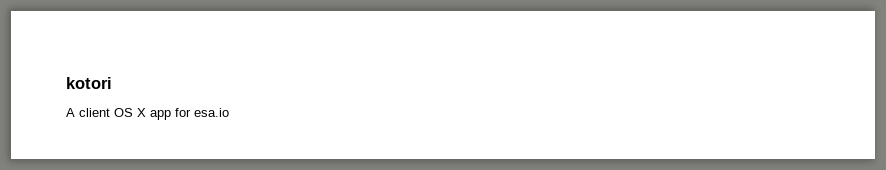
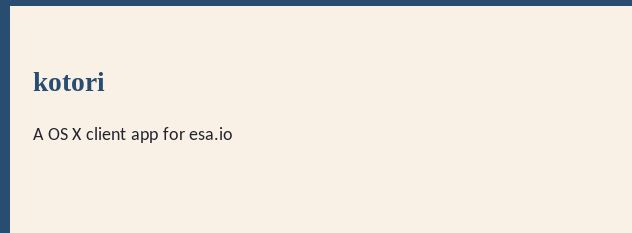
[79,108,110,117] client -> (44, 134) none
(146, 112) none -> [86,127,127,140] client

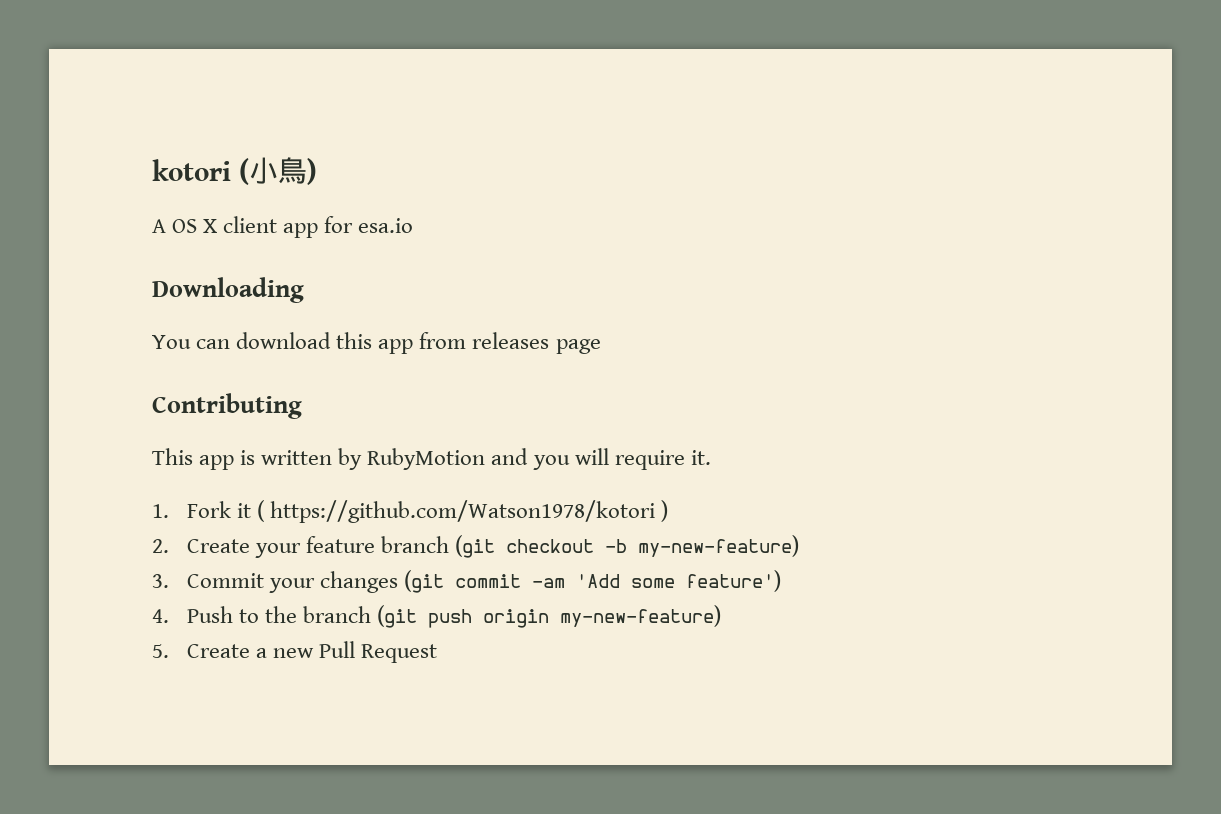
(105, 81) none -> [239,157,317,185] (小鳥)
(234, 133) none -> [152,277,304,303] [152,332,601,354] [152,393,302,419] [152,448,711,470] [152,500,668,523] [152,535,799,558] [152,570,781,593] [152,605,721,628] [152,641,437,663] // Downloading // You can download this app from releases page // Contributing // This app is written by RubyMotion and you will require it. // 1. Fork it ( https://github.com/Watson1978/kotori ) // 2. Create your feature branch (git checkout -b my-new-feature) // 3. Commit your changes (git commit -am 'Add some feature') // 4. Push to the branch (git push origin my-new-feature) // 5. Create a new Pull Request

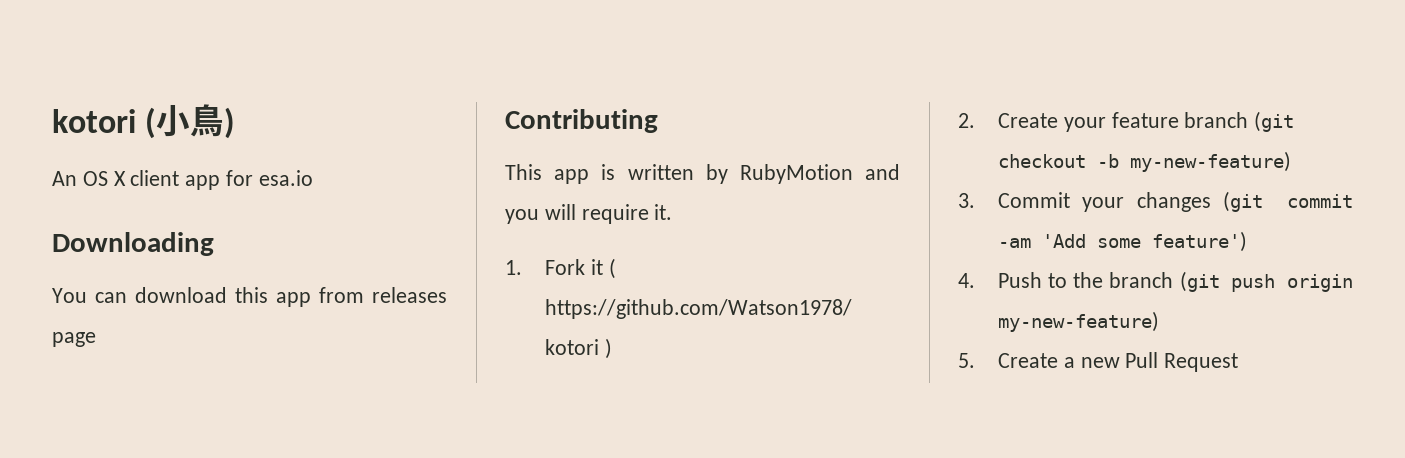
[152,219,166,233] A -> [52,171,77,186] An

